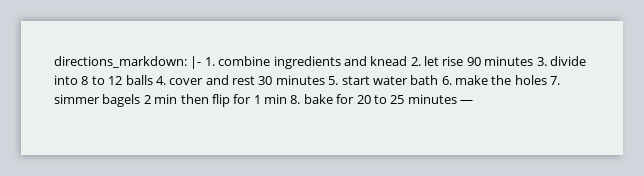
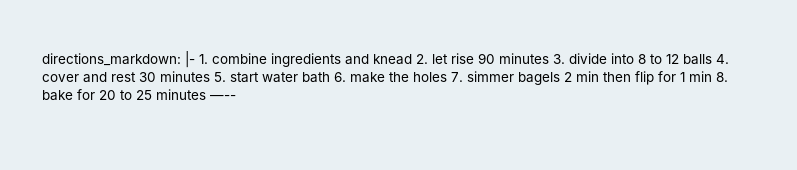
[460,100,473,104] — -> [210,95,236,100] —--

